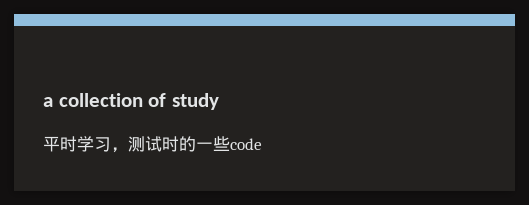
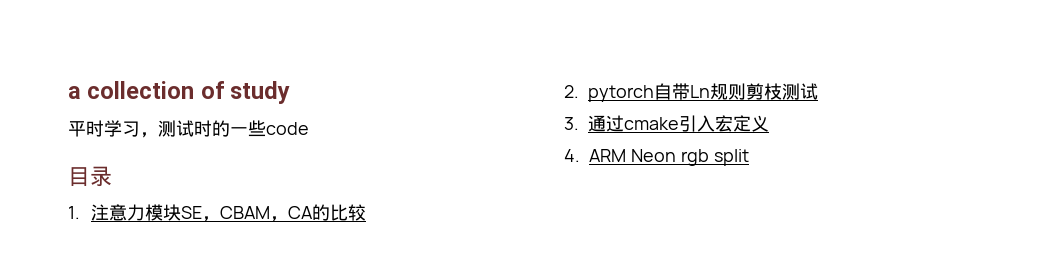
(262, 144) none -> [68,166,112,187] [68,204,366,222] [564,83,818,102] [564,115,769,132] [564,149,749,166] // 目录 // 1.注意力模块SE，CBAM，CA的比较 // 2. pytorch自带Ln规则剪枝测试 // 3.通过cmake引入宏定义 // 4. ARM Neon rgb split

